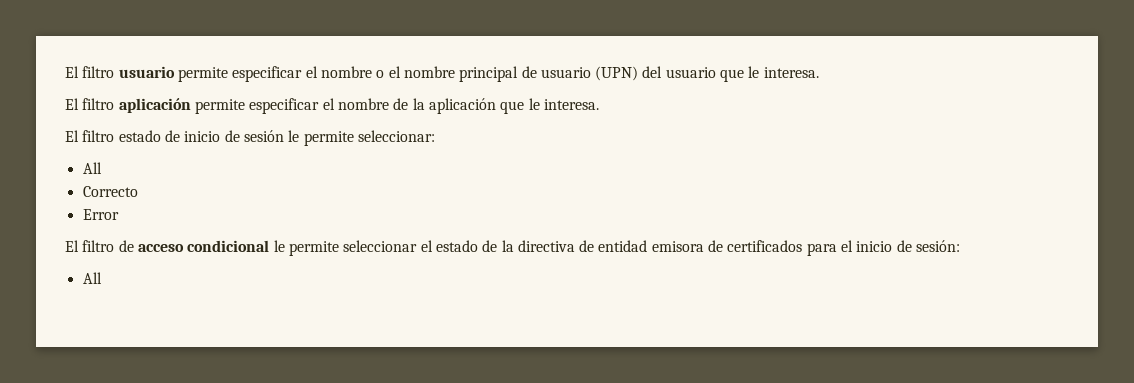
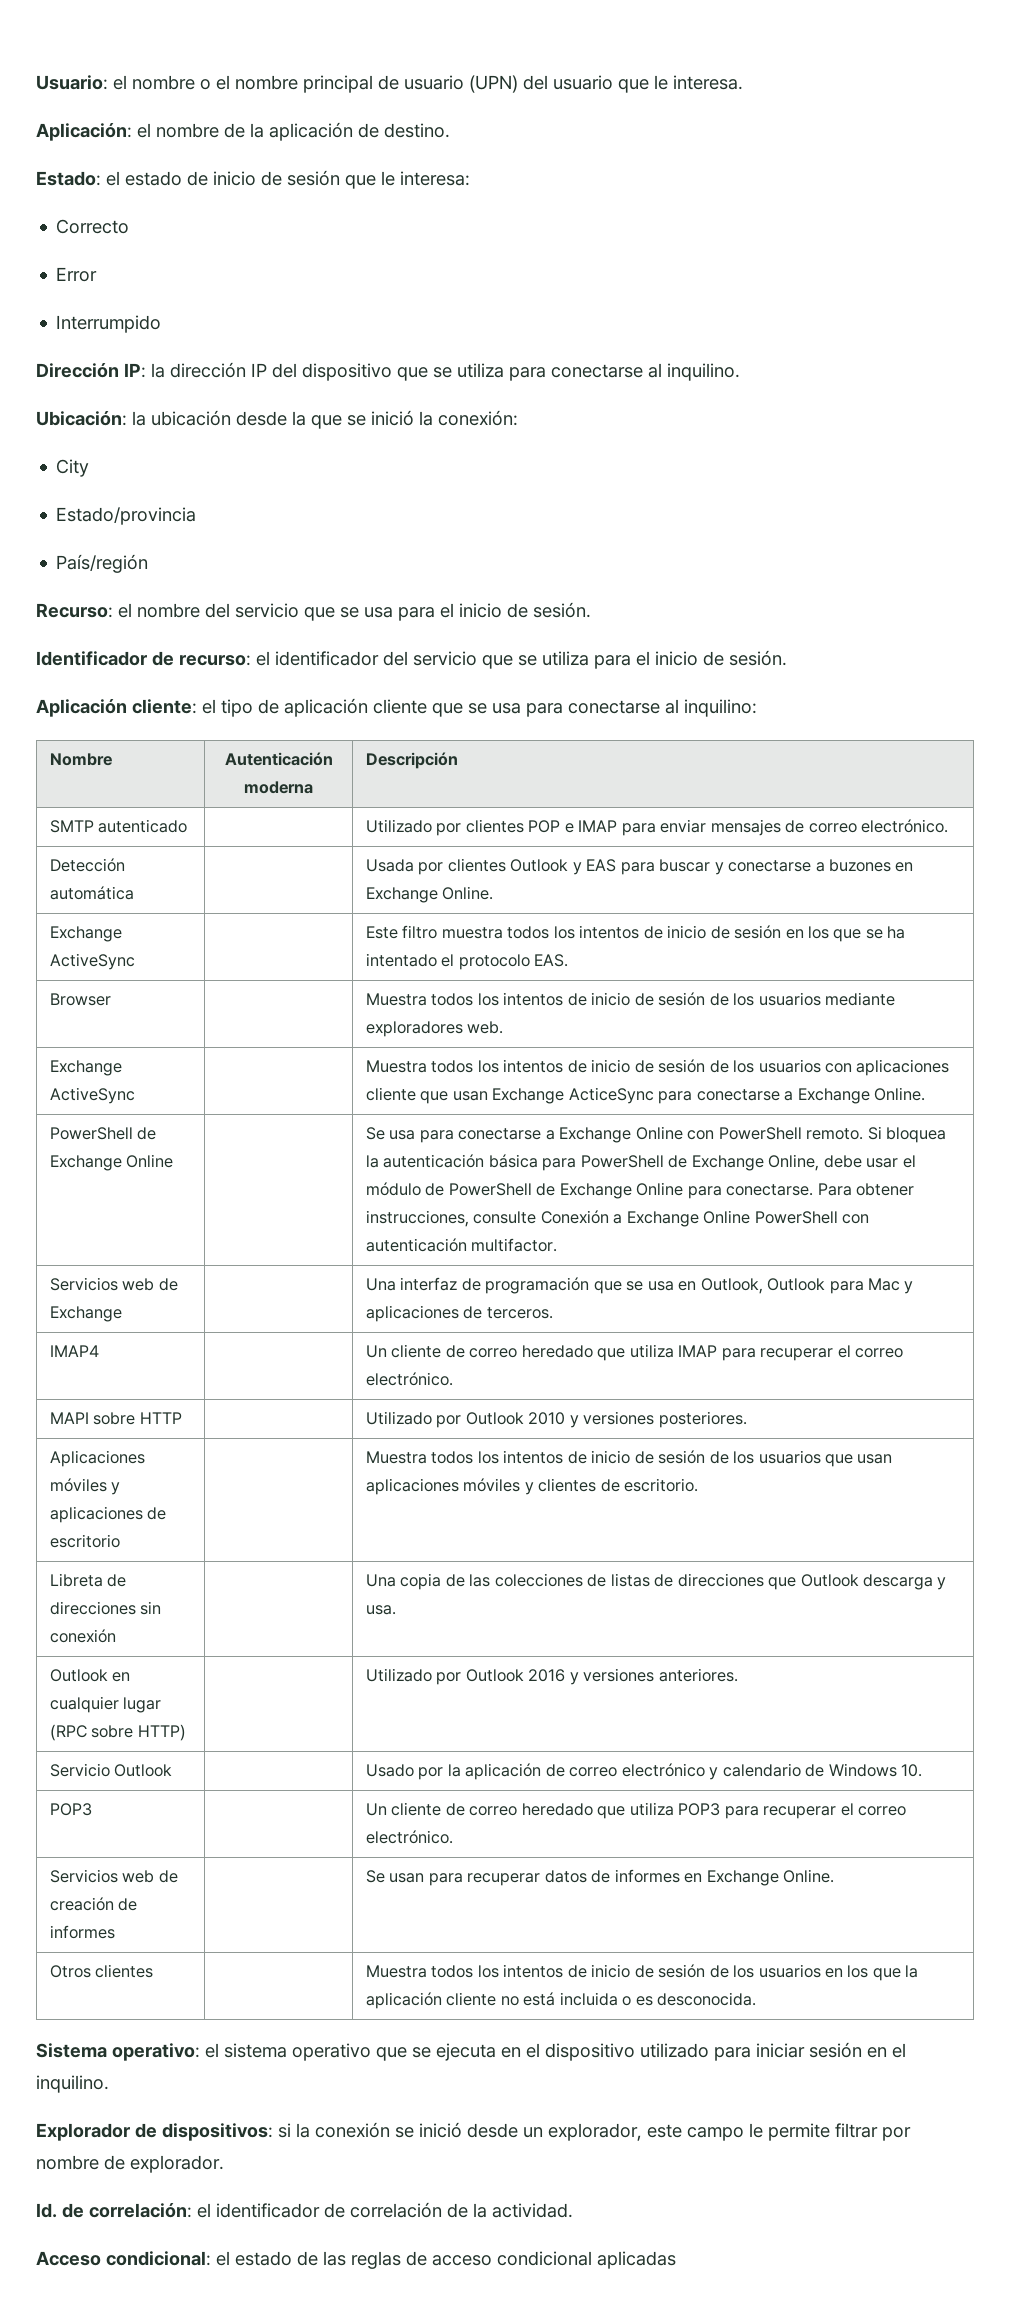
[65,66,303,82] El filtro usuario permite especificar -> [36,75,108,90] Usuario:
[65,98,320,114] El filtro aplicación permite especificar -> [36,123,132,141] Aplicación:
[500,98,599,114] [65,130,115,142] que le interesa. // El filtro -> [358,123,450,138] [36,171,120,186] de destino. // Estado: el
[288,130,435,146] [82,162,102,174] [82,186,138,197] [82,209,119,220] [65,240,961,256] [82,272,102,284] le permite seleccionar: // All // Correcto // Error // El filtro de acceso condicional le permite seleccionar el estado de la directiva de entidad emisora de certificados para el inicio de sesión: // All -> [345,171,470,189] [56,219,130,234] [56,267,98,282] [56,315,162,333] [36,362,740,381] [36,410,518,429] [56,459,90,477] [56,507,197,525] [56,554,149,573] [36,602,591,621] [36,650,787,669] [36,698,757,717] [50,753,113,766] [224,752,333,766] [244,781,313,794] [366,752,459,769] [50,819,188,833] [366,819,949,836] [50,858,126,872] [50,886,135,900] [366,858,914,875] [366,886,494,903] [50,926,123,942] [50,953,136,970] [366,925,906,942] [366,953,569,970] [50,993,112,1006] [366,992,896,1006] [366,1021,504,1037] [50,1060,123,1076] [50,1087,136,1104] [366,1059,950,1076] [366,1087,926,1104] [50,1127,157,1140] [50,1154,174,1171] [366,1126,947,1143] [366,1154,916,1171] [366,1182,915,1199] [366,1210,870,1227] [366,1238,558,1252] [50,1277,178,1291] [50,1306,123,1322] [366,1277,914,1294] [366,1305,553,1322] [50,1345,100,1357] [366,1344,904,1361] [366,1372,454,1386] [50,1412,182,1425] [366,1411,747,1428] [50,1450,146,1467] [50,1478,121,1495] [50,1506,167,1523] [50,1534,121,1548] [366,1450,893,1467] [366,1478,699,1495] [50,1573,127,1587] [50,1601,162,1615] [50,1629,117,1643] [366,1573,947,1590] [366,1605,397,1615] [50,1669,131,1682] [50,1696,162,1713] [50,1724,186,1741] [366,1668,738,1685] [50,1763,173,1777] [366,1763,923,1780] [50,1803,93,1816] [366,1802,907,1819] [366,1830,454,1844] [50,1869,178,1883] [50,1897,138,1911] [50,1925,116,1939] [366,1869,835,1886] [50,1964,154,1978] [366,1964,919,1981] [366,1992,757,2009] [36,2042,906,2061] [36,2075,109,2093] [36,2122,911,2141] [36,2155,224,2173] [36,2202,573,2218] [36,2251,676,2269] que le interesa: // Correcto // Error // Interrumpido // Dirección IP: la dirección IP del dispositivo que se utiliza para conectarse al inquilino. // Ubicación: la ubicación desde la que se inició la conexión: // City // Estado/provincia // País/región // Recurso: el nombre del servicio que se usa para el inicio de sesión. // Identificador de recurso: el identificador del servicio que se utiliza para el inicio de sesión. // Aplicación cliente: el tipo de aplicación cliente que se usa para conectarse al inquilino: // Nombre | Autenticación moderna | Descripción // SMTP autenticado | | Utilizado por clientes POP e IMAP para enviar mensajes de correo electrónico. // Detección automática | | Usada por clientes Outlook y EAS para buscar y conectarse a buzones en Exchange Online. // Exchange ActiveSync | | Este filtro muestra todos los intentos de inicio de sesión en los que se ha intentado el protocolo EAS. // Browser | | Muestra todos los intentos de inicio de sesión de los usuarios mediante exploradores web. // Exchange ActiveSync | | Muestra todos los intentos de inicio de sesión de los usuarios con aplicaciones cliente que usan Exchange ActiceSync para conectarse a Exchange Online. // PowerShell de Exchange Online | | Se usa para conectarse a Exchange Online con PowerShell remoto. Si bloquea la autenticación básica para PowerShell de Exchange Online, debe usar el módulo de PowerShell de Exchange Online para conectarse. Para obtener instrucciones, consulte Conexión a Exchange Online PowerShell con autenticación multifactor. // Servicios web de Exchange | | Una interfaz de programación que se usa en Outlook, Outlook para Mac y aplicaciones de terceros. // IMAP4 | | Un cliente de correo heredado que utiliza IMAP para recuperar el correo electrónico. // MAPI sobre HTTP | | Utilizado por Outlook 2010 y versiones posteriores. // Aplicaciones móviles y aplicaciones de escritorio | | Muestra todos los intentos de inicio de sesión de los usuarios que usan aplicaciones móviles y clientes de escritorio. // Libreta de direcciones sin conexión | | Una copia de las colecciones de listas de direcciones que Outlook descarga y usa. // Outlook en cualquier lugar (RPC sobre HTTP) | | Utilizado por Outlook 2016 y versiones anteriores. // Servicio Outlook | | Usado por la aplicación de correo electrónico y calendario de Windows 10. // POP3 | | Un cliente de correo heredado que utiliza POP3 para recuperar el correo electrónico. // Servicios web de creación de informes | | Se usan para recuperar datos de informes en Exchange Online. // Otros clientes | | Muestra todos los intentos de inicio de sesión de los usuarios en los que la aplicación cliente no está incluida o es desconocida. // Sistema operativo: el sistema operativo que se ejecuta en el dispositivo utilizado para iniciar sesión en el inquilino. // Explorador de dispositivos: si la conexión se inició desde un explorador, este campo le permite filtrar por nombre de explorador. // Id. de correlación: el identificador de correlación de la actividad. // Acceso condicional: el estado de las reglas de acceso condicional aplicadas

